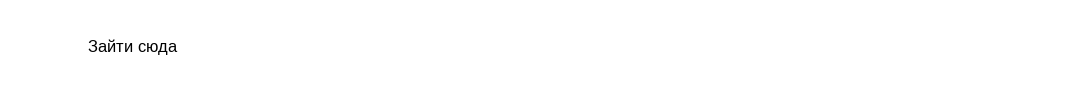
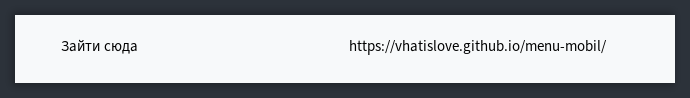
(178, 49) none -> [349,40,607,55] https://vhatislove.github.io/menu-mobil/

